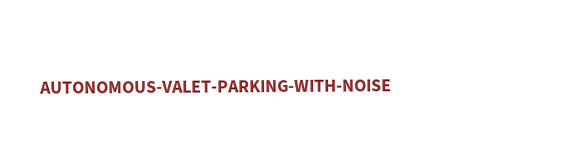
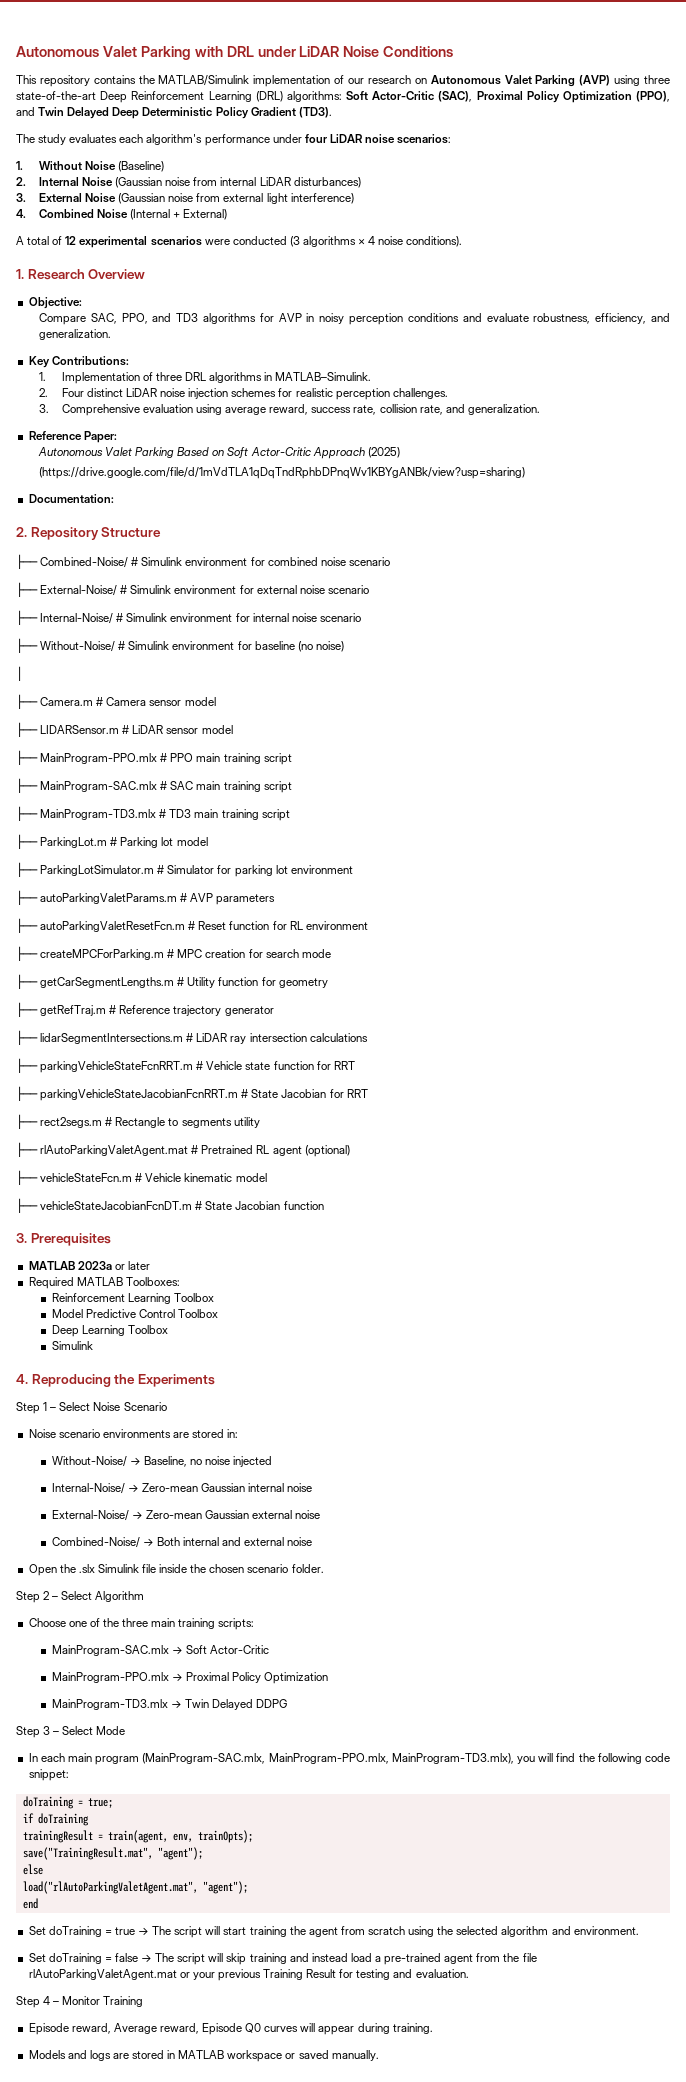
[39,79,392,94] AUTONOMOUS-VALET-PARKING-WITH-NOISE -> [16,46,454,60] [16,75,670,87] [16,91,670,103] [16,107,332,119] [16,134,452,146] [16,161,165,172] [16,177,361,188] [16,193,354,204] [16,209,228,220] [16,236,463,248] [16,269,146,280] [28,297,82,309] [38,313,670,325] [38,329,111,340] [28,356,129,368] [38,372,372,384] [38,388,448,400] [38,404,540,416] [28,431,117,443] [37,447,400,459] [38,467,525,479] [28,494,114,503] [16,527,162,540] [16,554,390,569] [16,582,369,597] [16,610,361,625] [16,638,344,653] [16,666,23,681] [16,694,216,709] [16,722,233,737] [16,750,292,765] [16,778,292,793] [16,806,290,821] [16,834,208,849] [16,862,353,877] [16,890,276,905] [16,918,368,933] [16,946,331,961] [16,974,328,989] [16,1002,274,1017] [16,1030,368,1045] [16,1058,355,1073] [16,1086,368,1101] [16,1114,260,1129] [16,1142,350,1157] [16,1170,267,1185] [16,1198,324,1213] [16,1233,111,1246] [28,1261,150,1270] [28,1277,180,1289] [51,1293,214,1304] [51,1309,218,1318] [51,1325,168,1337] [51,1341,93,1350] [16,1374,215,1387] [16,1402,167,1414] [28,1429,239,1438] [51,1456,273,1467] [51,1483,313,1494] [51,1510,321,1521] [51,1537,313,1548] [28,1564,324,1576] [16,1591,145,1603] [28,1618,255,1630] [51,1645,269,1656] [51,1672,328,1684] [51,1699,287,1710] [16,1726,126,1738] [28,1753,670,1765] [28,1769,69,1781] [22,1796,113,1809] [22,1813,89,1826] [22,1830,253,1843] [22,1847,203,1860] [22,1864,43,1875] [22,1881,248,1894] [22,1898,38,1909] [28,1926,639,1938] [28,1953,537,1965] [28,1969,469,1981] [16,1996,144,2008] [28,2023,433,2035] [28,2050,379,2062] Autonomous Valet Parking with DRL under LiDAR Noise Conditions // This repository contains the MATLAB/Simulink implementation of our research on Autonomous Valet Parking (AVP) using three state-of-the-art Deep Reinforcement Learning (DRL) algorithms: Soft Actor-Critic (SAC), Proximal Policy Optimization (PPO), and Twin Delayed Deep Deterministic Policy Gradient (TD3). // The study evaluates each algorithm's performance under four LiDAR noise scenarios: // 1. Without Noise (Baseline) // 2. Internal Noise (Gaussian noise from internal LiDAR disturbances) // 3. External Noise (Gaussian noise from external light interference) // 4. Combined Noise (Internal + External) // A total of 12 experimental scenarios were conducted (3 algorithms × 4 noise conditions). // 1. Research Overview // Objective: // Compare SAC, PPO, and TD3 algorithms for AVP in noisy perception conditions and evaluate robustness, efficiency, and generalization. // Key Contributions: // 1. Implementation of three DRL algorithms in MATLAB–Simulink. // 2. Four distinct LiDAR noise injection schemes for realistic perception challenges. // 3. Comprehensive evaluation using average reward, success rate, collision rate, and generalization. // Reference Paper: // Autonomous Valet Parking Based on Soft Actor-Critic Approach (2025) // (https://drive.google.com/file/d/1mVdTLA1qDqTndRphbDPnqWv1KBYgANBk/view?usp=sharing) // Documentation: // 2. Repository Structure // ├── Combined-Noise/ # Simulink environment for combined noise scenario // ├── External-Noise/ # Simulink environment for external noise scenario // ├── Internal-Noise/ # Simulink environment for internal noise scenario // ├── Without-Noise/ # Simulink environment for baseline (no noise) // │ // ├── Camera.m # Camera sensor model // ├── LIDARSensor.m # LiDAR sensor model // ├── MainProgram-PPO.mlx # PPO main training script // ├── MainProgram-SAC.mlx # SAC main training script // ├── MainProgram-TD3.mlx # TD3 main training script // ├── ParkingLot.m # Parking lot model // ├── ParkingLotSimulator.m # Simulator for parking lot environment // ├── autoParkingValetParams.m # AVP parameters // ├── autoParkingValetResetFcn.m # Reset function for RL environment // ├── createMPCForParking.m # MPC creation for search mode // ├── getCarSegmentLengths.m # Utility function for geometry // ├── getRefTraj.m # Reference trajectory generator // ├── lidarSegmentIntersections.m # LiDAR ray intersection calculations // ├── parkingVehicleStateFcnRRT.m # Vehicle state function for RRT // ├── parkingVehicleStateJacobianFcnRRT.m # State Jacobian for RRT // ├── rect2segs.m # Rectangle to segments utility // ├── rlAutoParkingValetAgent.mat # Pretrained RL agent (optional) // ├── vehicleStateFcn.m # Vehicle kinematic model // ├── vehicleStateJacobianFcnDT.m # State Jacobian function // 3. Prerequisites // MATLAB 2023a or later // Required MATLAB Toolboxes: // Reinforcement Learning Toolbox // Model Predictive Control Toolbox // Deep Learning Toolbox // Simulink // 4. Reproducing the Experiments // Step 1 – Select Noise Scenario // Noise scenario environments are stored in: // Without-Noise/ → Baseline, no noise injected // Internal-Noise/ → Zero-mean Gaussian internal noise // External-Noise/ → Zero-mean Gaussian external noise // Combined-Noise/ → Both internal and external noise // Open the .slx Simulink file inside the chosen scenario folder. // Step 2 – Select Algorithm // Choose one of the three main training scripts: // MainProgram-SAC.mlx → Soft Actor-Critic // MainProgram-PPO.mlx → Proximal Policy Optimization // MainProgram-TD3.mlx → Twin Delayed DDPG // Step 3 – Select Mode // In each main program (MainProgram-SAC.mlx, MainProgram-PPO.mlx, MainProgram-TD3.mlx), you will find the following code snippet: // doTraining = true; // if doTraining // trainingResult = train(agent, env, trainOpts); // save("TrainingResult.mat", "agent"); // else // load("rlAutoParkingValetAgent.mat", "agent"); // end // Set doTraining = true → The script will start training the agent from scratch using the selected algorithm and environment. // Set doTraining = false → The script will skip training and instead load a pre-trained agent from the file rlAutoParkingValetAgent.mat or your previous Training Result for testing and evaluation. // Step 4 – Monitor Training // Episode reward, Average reward, Episode Q0 curves will appear during training. // Models and logs are stored in MATLAB workspace or saved manually.

